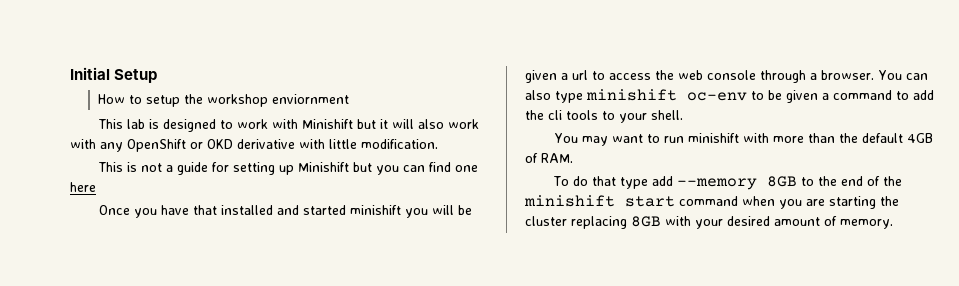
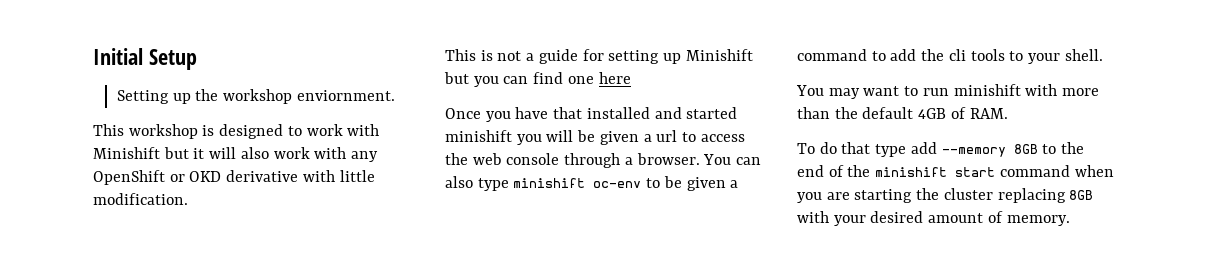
[97,94,180,107] How to setup -> [116,90,191,104] Setting up
[271,94,349,104] [97,119,145,129] enviornment // This lab -> [296,90,395,101] [93,124,198,139] enviornment. // This workshop

